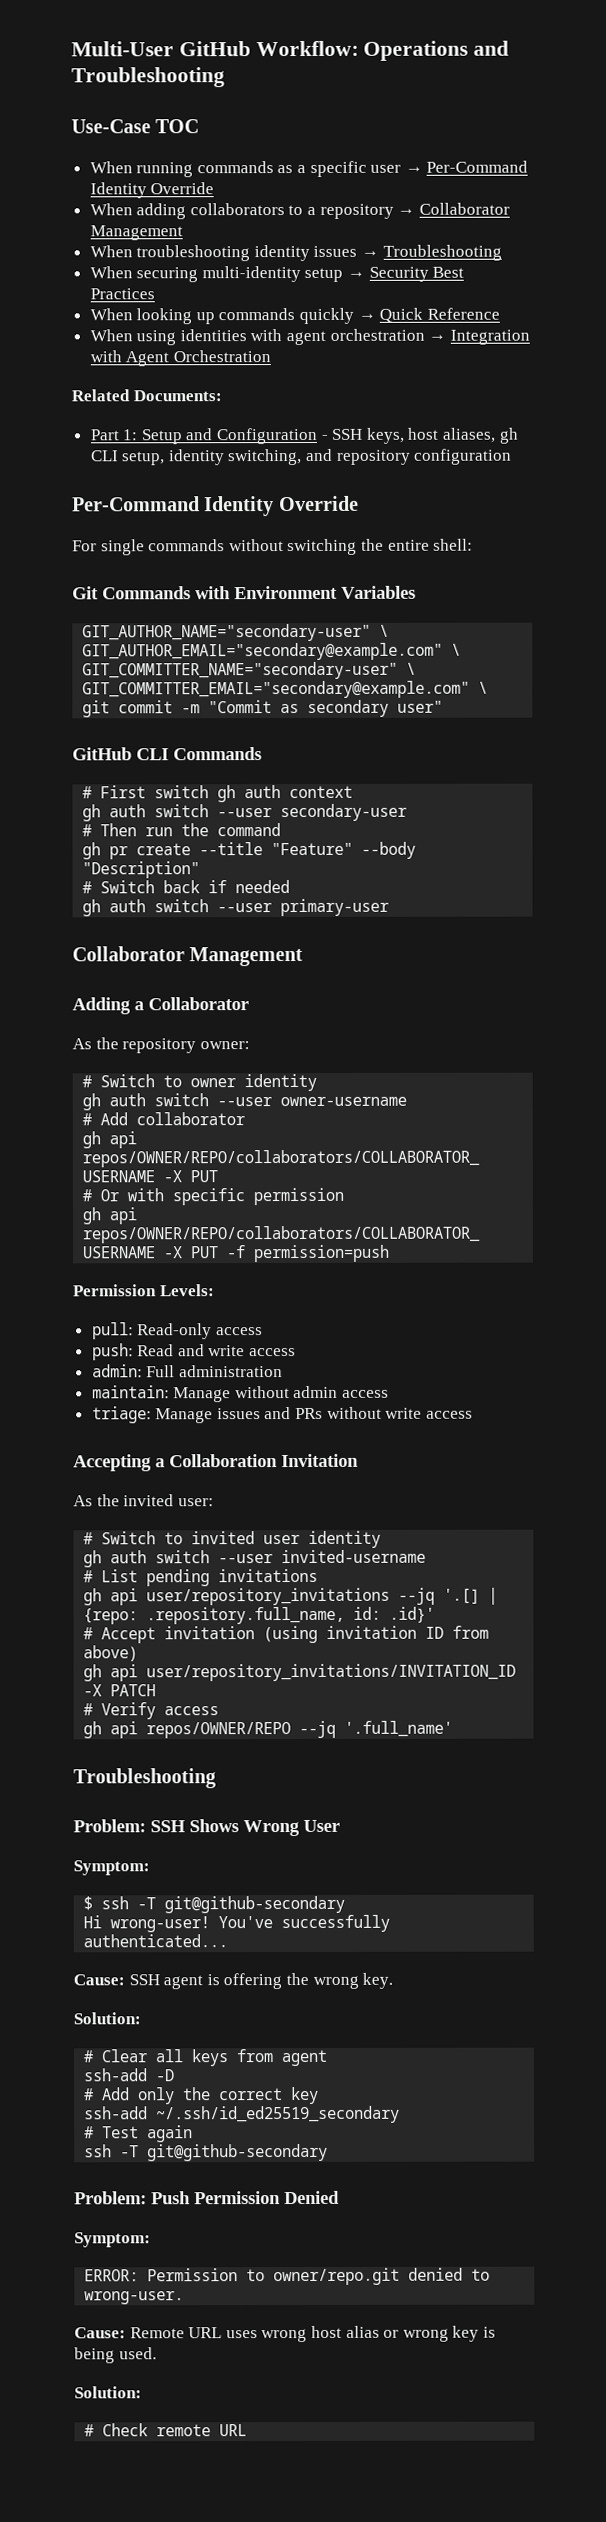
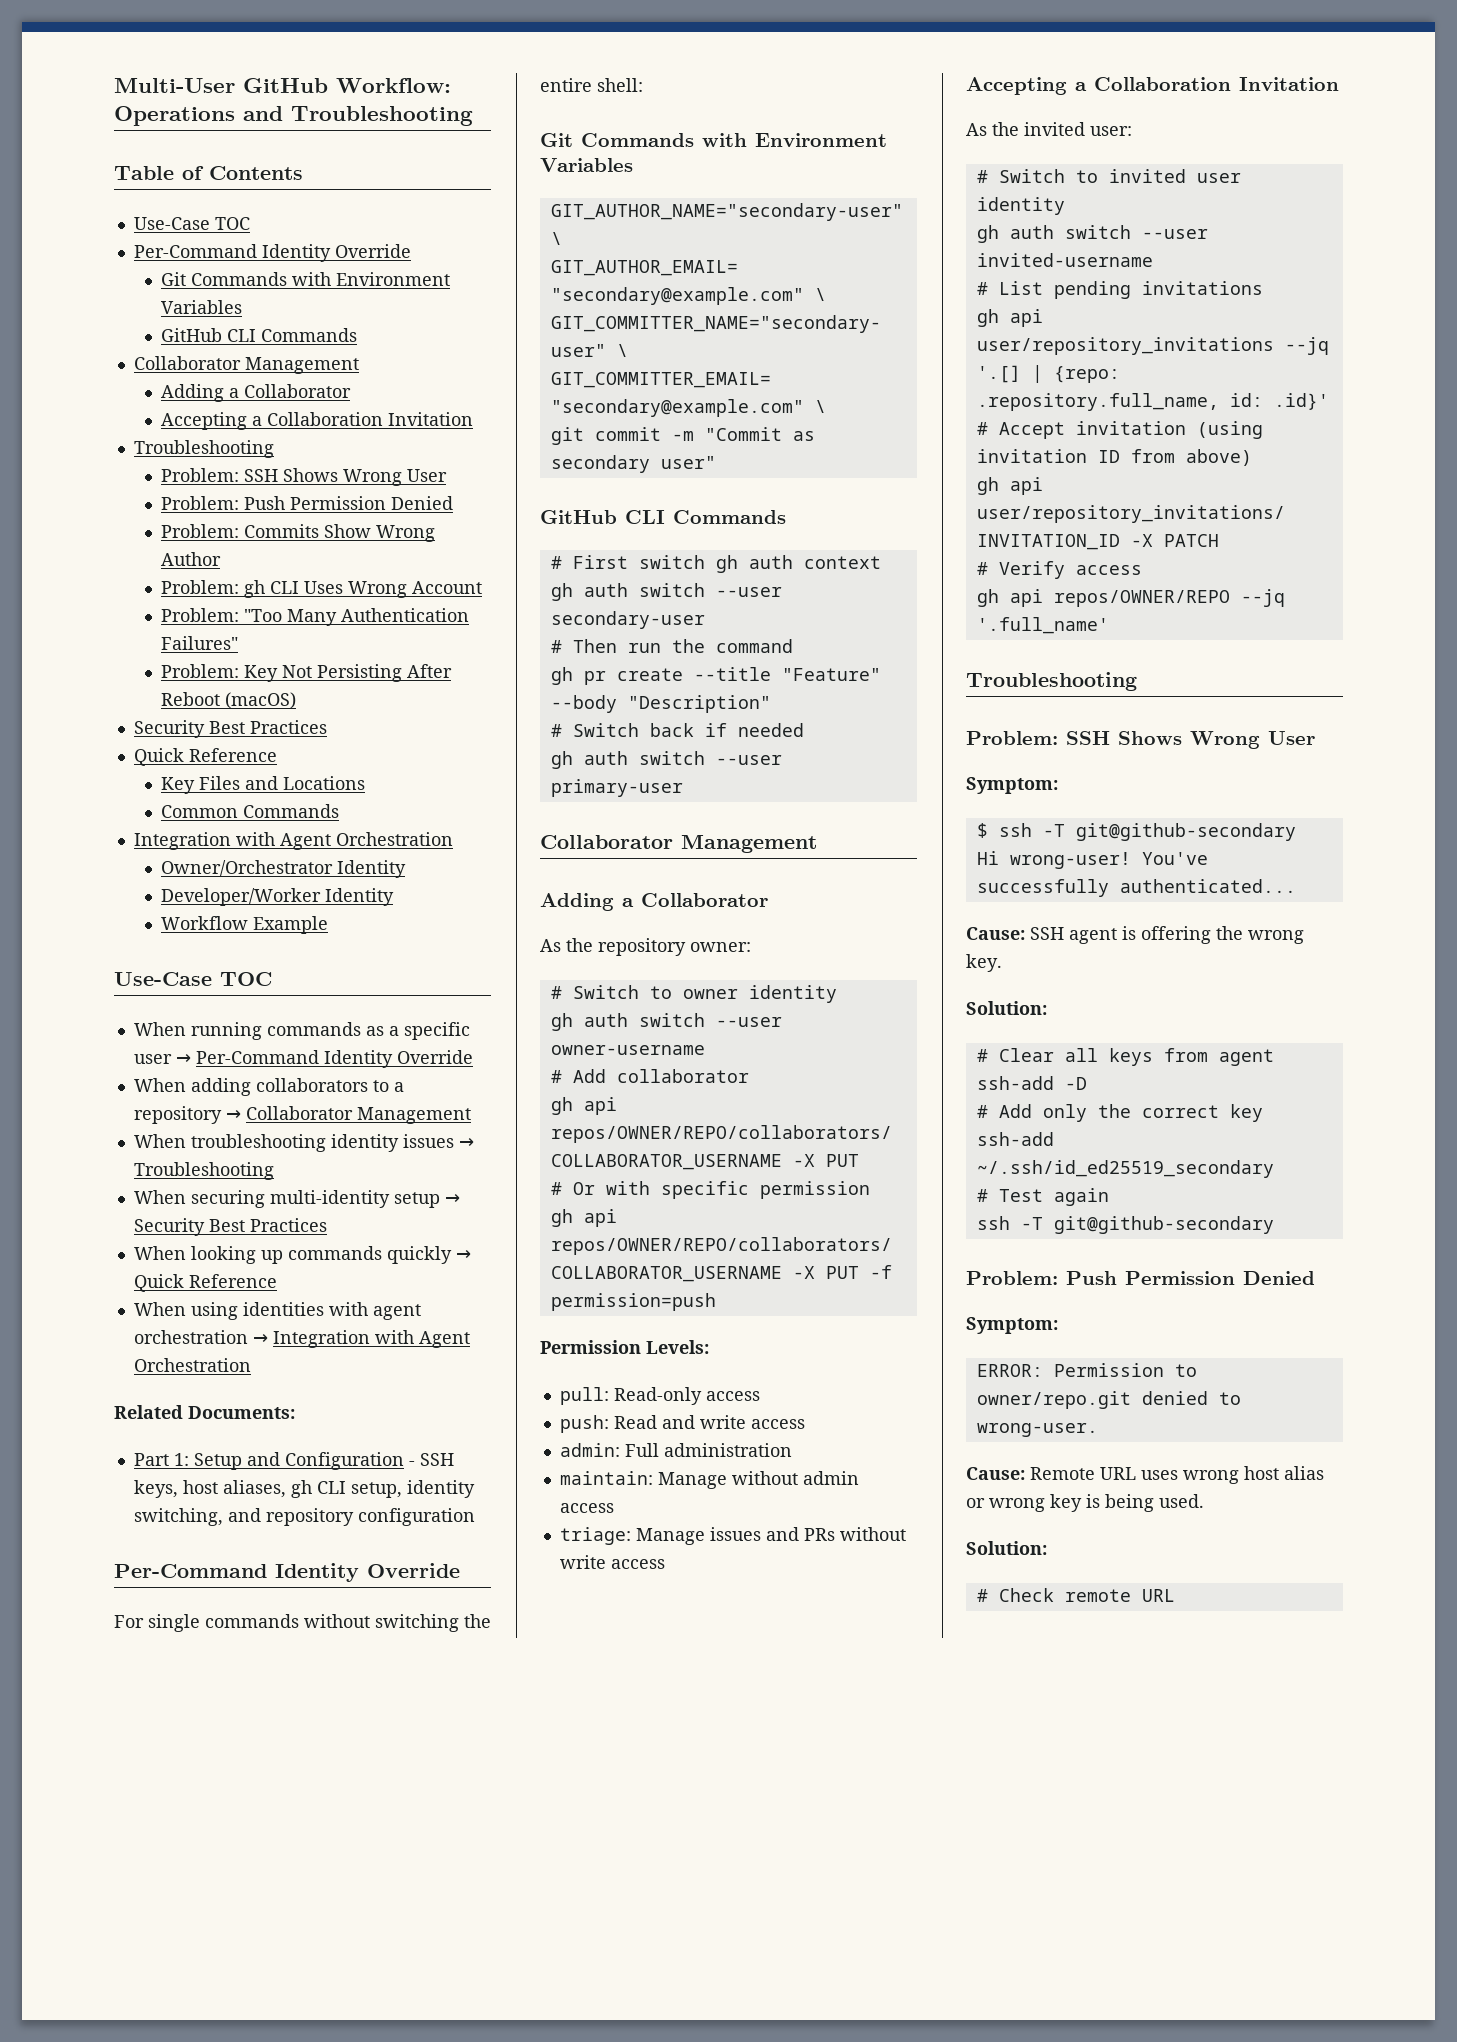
(225, 77) none -> [114,166,303,180] [133,217,250,230] [133,244,411,262] [160,272,450,286] [160,300,242,314] [160,328,357,342] [133,356,359,374] [160,384,351,402] [160,412,473,430] [133,440,274,458] [160,468,447,486] [160,496,453,510] [160,524,435,542] [160,552,221,566] [160,580,482,598] [160,608,469,626] [160,636,238,650] [160,664,452,682] [160,692,296,709] [133,720,327,738] [133,748,277,766] [160,776,365,794] [160,804,339,818] [133,832,453,850] [160,860,406,878] [160,888,394,906] [160,916,328,934] // Table of Contents // Use-Case TOC // Per-Command Identity Override // Git Commands with Environment Variables // GitHub CLI Commands // Collaborator Management // Adding a Collaborator // Accepting a Collaboration Invitation // Troubleshooting // Problem: SSH Shows Wrong User // Problem: Push Permission Denied // Problem: Commits Show Wrong Author // Problem: gh CLI Uses Wrong Account // Problem: "Too Many Authentication Failures" // Problem: Key Not Persisting After Reboot (macOS) // Security Best Practices // Quick Reference // Key Files and Locations // Common Commands // Integration with Agent Orchestration // Owner/Orchestrator Identity // Developer/Worker Identity // Workflow Example

